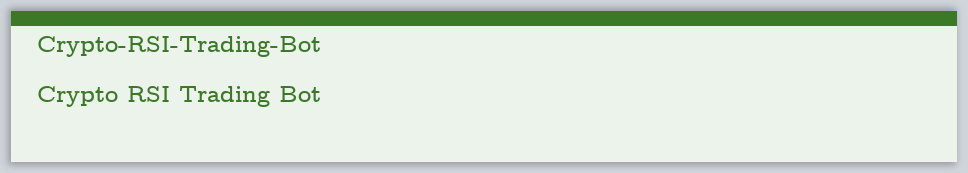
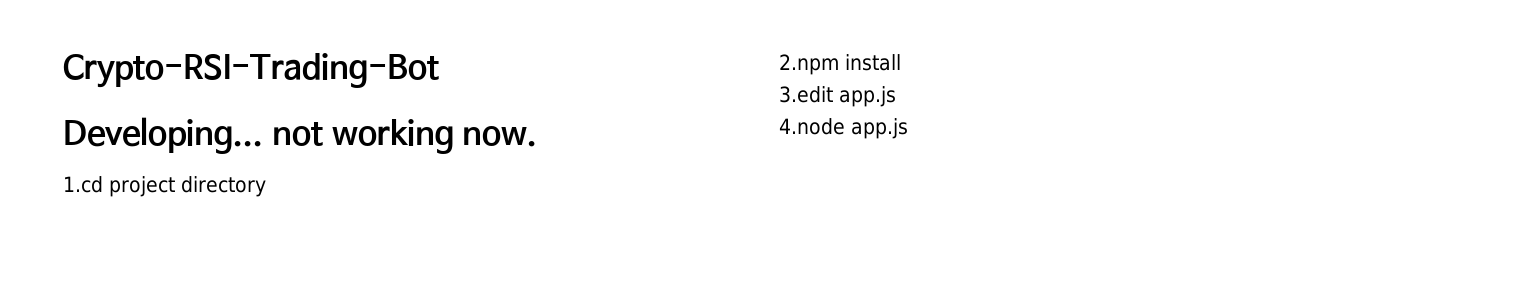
[37,86,321,107] Crypto RSI Trading Bot -> [63,117,538,154] [63,176,266,197] [779,54,901,75] [779,86,896,107] [779,118,908,139] Developing... not working now. // 1.cd project directory // 2.npm install // 3.edit app.js // 4.node app.js

